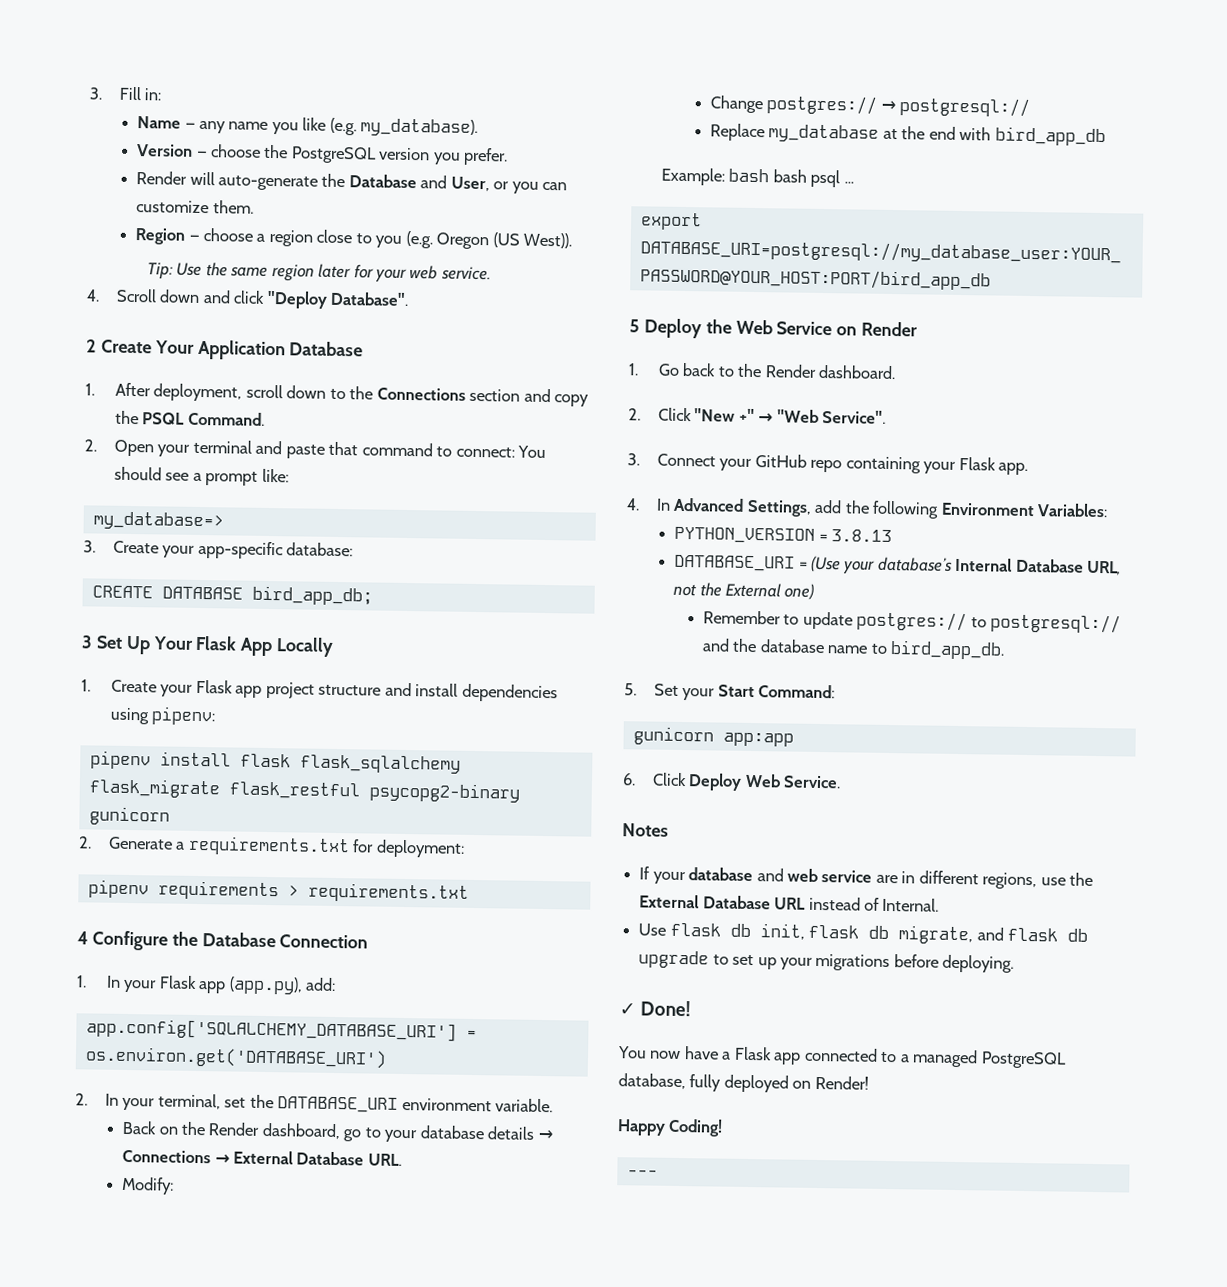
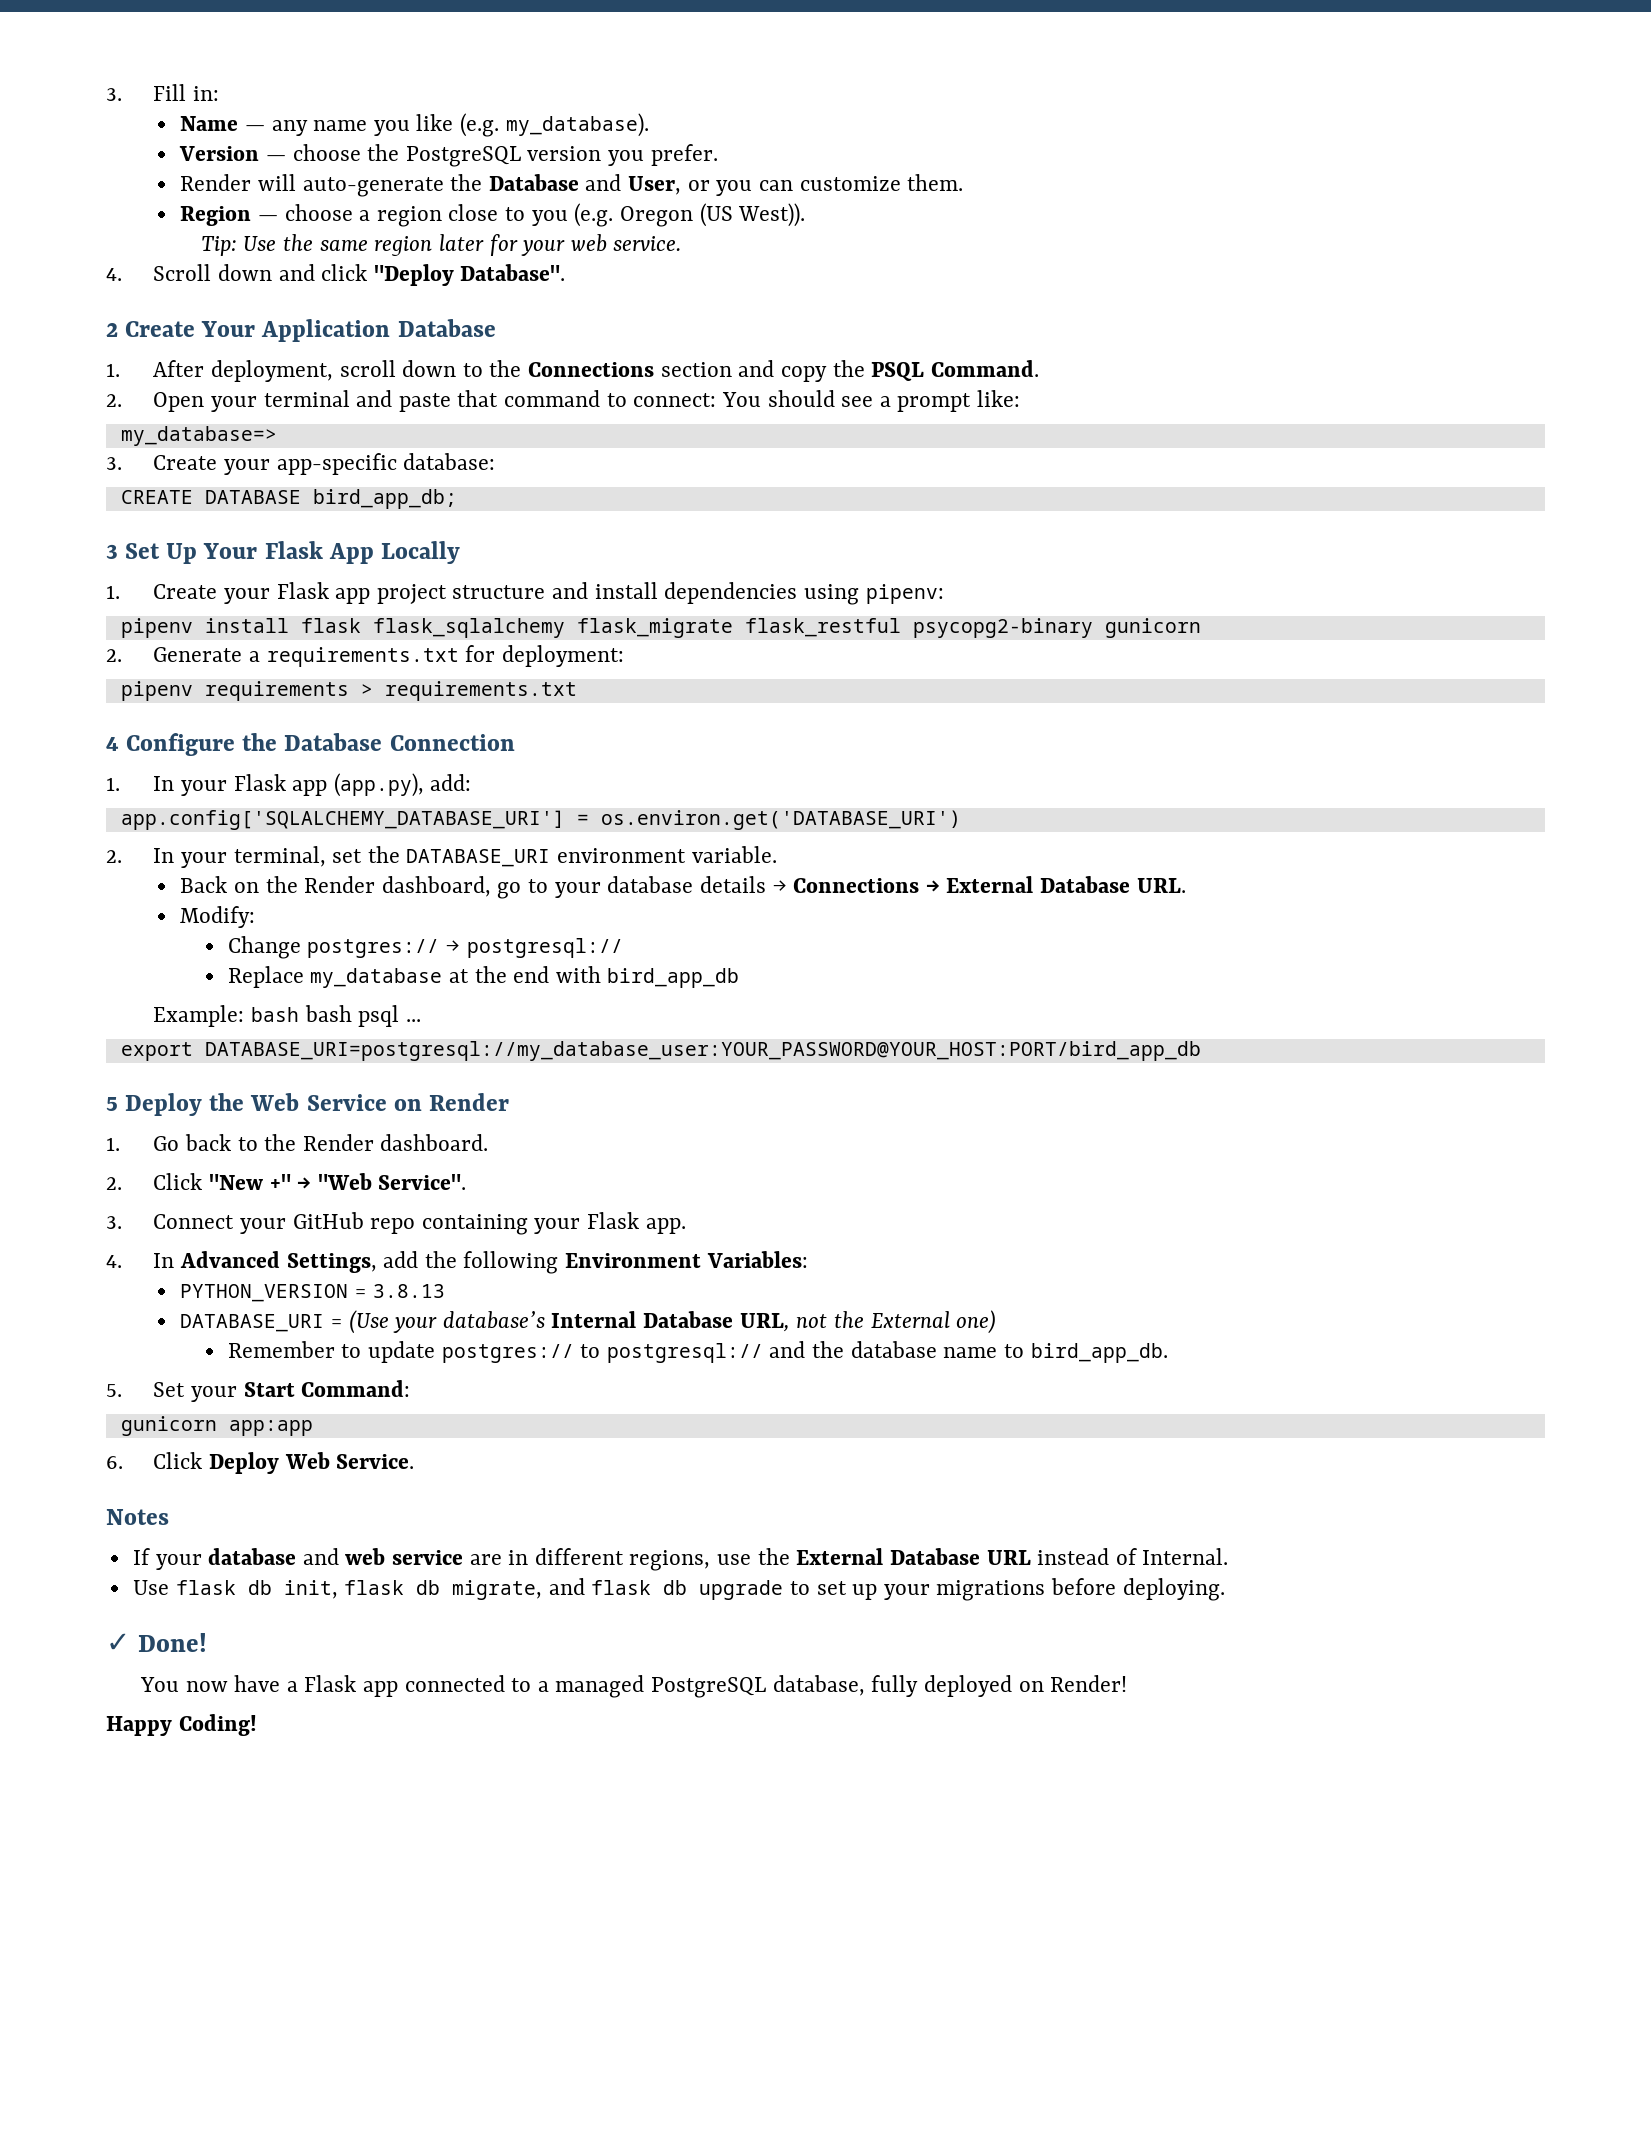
[626,1169,658,1177] // --- -> (257, 1725) none

